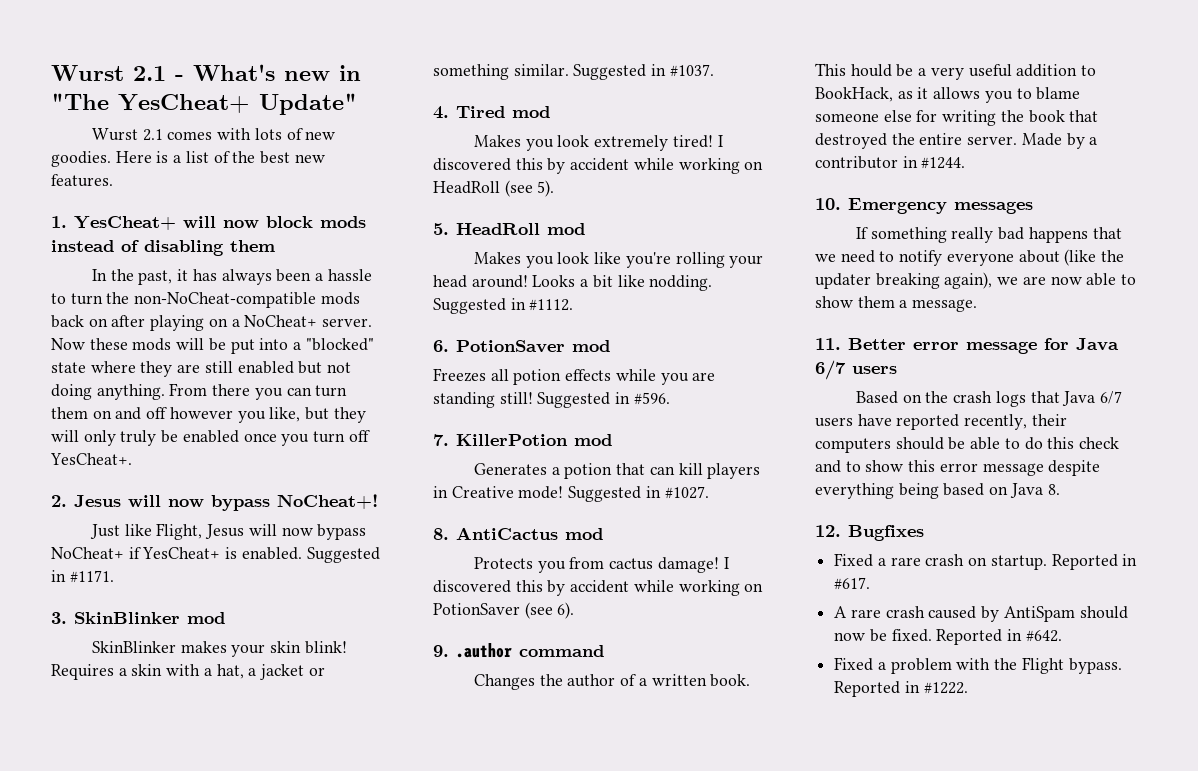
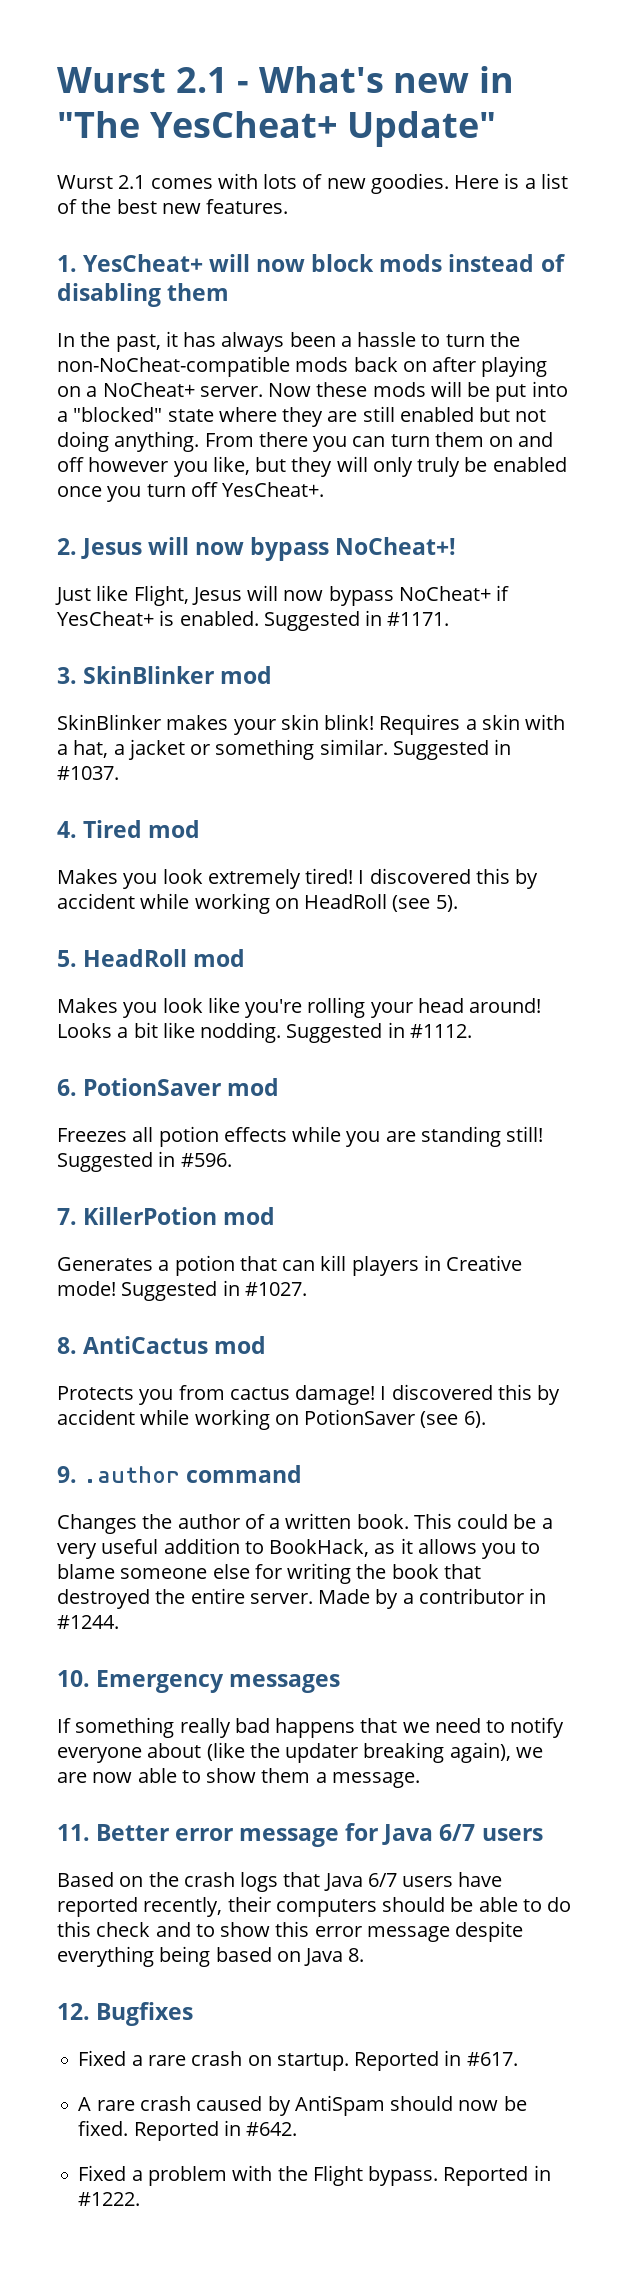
[850,64,892,77] hould -> [457,1514,509,1529] could

